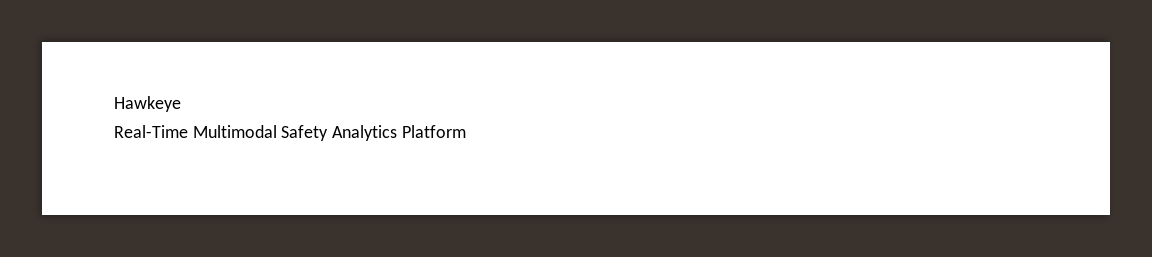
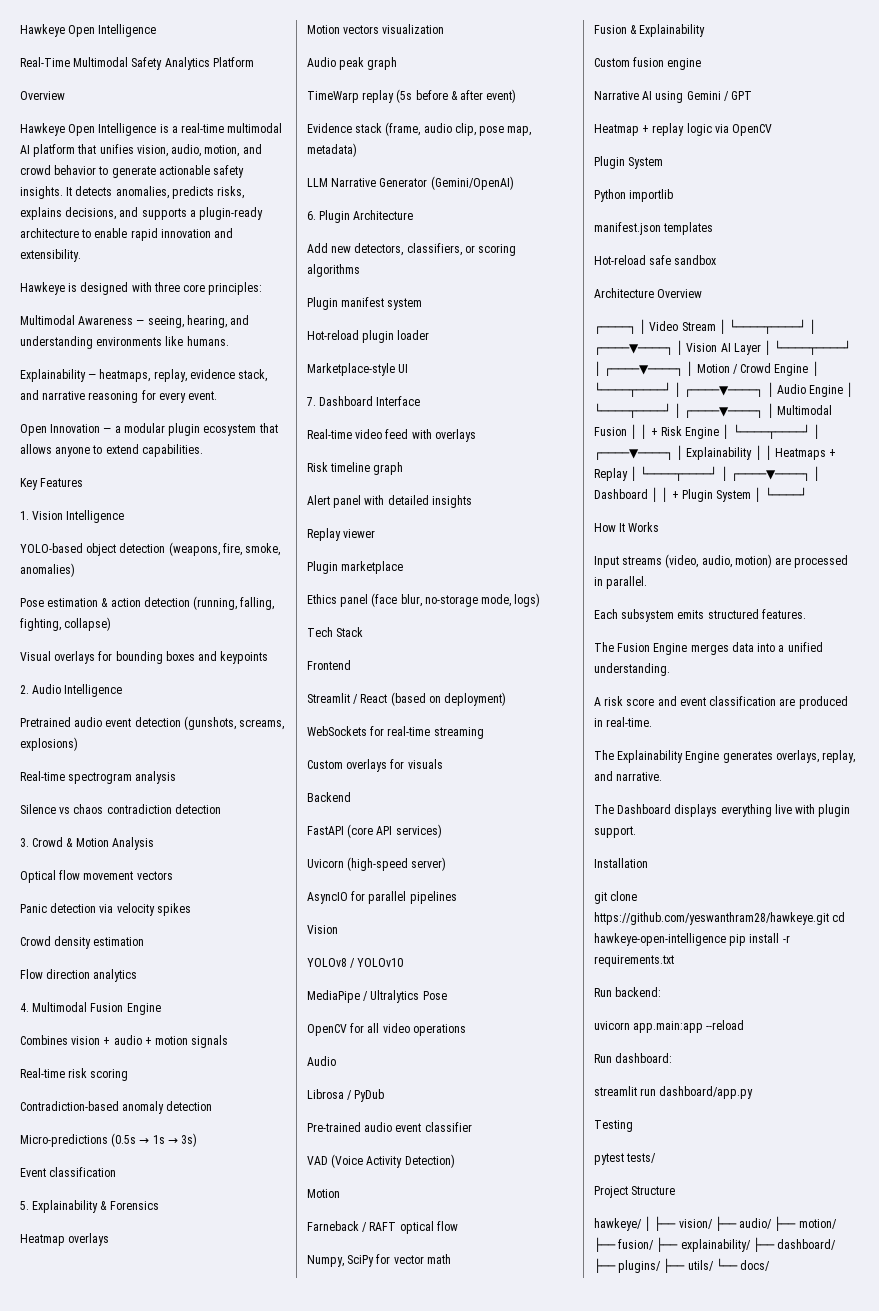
[114,96,181,112] Hawkeye -> [20,24,157,37] Hawkeye Open Intelligence
(466, 131) none -> [20,91,65,100] [20,123,283,136] [20,144,262,157] [20,165,245,178] [20,186,245,199] [20,207,264,220] [20,228,234,241] [20,249,81,262] [20,282,263,295] [20,315,250,328] [20,336,229,349] [20,369,268,382] [20,390,218,403] [20,423,278,436] [20,444,203,457] [20,478,84,490] [20,510,125,523] [20,542,281,556] [20,563,75,577] [20,596,275,610] [20,617,112,631] [20,651,269,664] [20,684,123,697] [20,716,285,730] [20,737,78,751] [20,771,177,784] [20,804,221,814] [20,837,154,850] [20,870,173,883] [20,903,191,916] [20,936,145,949] [20,969,138,982] [20,1002,161,1015] [20,1035,229,1048] [20,1068,129,1081] [20,1101,213,1114] [20,1133,198,1147] [20,1167,117,1177] [20,1200,159,1213] [20,1233,110,1246] [307,24,445,34] [307,57,398,70] [307,89,517,103] [307,122,532,136] [307,143,357,157] [307,176,514,190] [307,210,414,223] [307,243,517,256] [307,264,360,277] [307,297,423,310] [307,330,430,343] [307,363,409,376] [307,396,421,406] [307,429,476,442] [307,462,404,475] [307,495,472,508] [307,528,376,541] [307,561,404,574] [307,593,541,607] [307,627,364,637] [307,660,351,670] [307,692,507,706] [307,726,484,739] [307,759,443,772] [307,792,351,802] [307,824,442,838] [307,857,447,871] [307,891,457,904] [307,925,338,934] [307,958,404,968] [307,990,447,1003] [307,1023,466,1036] [307,1056,336,1066] [307,1089,385,1102] [307,1122,472,1132] [307,1154,455,1168] [307,1189,340,1198] [307,1221,458,1234] [307,1254,451,1267] [594,24,706,37] [594,57,702,70] [594,91,753,103] [594,123,773,136] [594,156,664,169] [594,189,674,202] [594,222,714,235] [594,255,717,265] [594,288,703,298] [594,319,817,334] [594,340,852,355] [594,361,819,376] [594,382,854,397] [594,403,832,418] [594,424,820,439] [594,445,837,460] [594,466,821,481] [594,487,807,502] [594,522,660,532] [594,554,849,568] [594,576,648,589] [594,609,806,622] [594,642,823,655] [594,663,670,676] [594,696,848,709] [594,717,653,727] [594,750,856,763] [594,771,663,781] [594,804,851,817] [594,826,636,838] [594,858,648,868] [594,891,638,904] [594,912,846,925] [594,933,790,946] [594,955,674,967] [594,987,662,997] [594,1020,745,1033] [594,1053,673,1063] [594,1086,754,1099] [594,1120,633,1132] [594,1153,657,1165] [594,1186,676,1198] [594,1216,837,1231] [594,1237,837,1252] [594,1258,771,1273] // Overview // Hawkeye Open Intelligence is a real-time multimodal AI platform that unifies vision, audio, motion, and crowd behavior to generate actionable safety insights. It detects anomalies, predicts risks, explains decisions, and supports a plugin-ready architecture to enable rapid innovation and extensibility. // Hawkeye is designed with three core principles: // Multimodal Awareness — seeing, hearing, and understanding environments like humans. // Explainability — heatmaps, replay, evidence stack, and narrative reasoning for every event. // Open Innovation — a modular plugin ecosystem that allows anyone to extend capabilities. // Key Features // 1. Vision Intelligence // YOLO-based object detection (weapons, fire, smoke, anomalies) // Pose estimation & action detection (running, falling, fighting, collapse) // Visual overlays for bounding boxes and keypoints // 2. Audio Intelligence // Pretrained audio event detection (gunshots, screams, explosions) // Real-time spectrogram analysis // Silence vs chaos contradiction detection // 3. Crowd & Motion Analysis // Optical flow movement vectors // Panic detection via velocity spikes // Crowd density estimation // Flow direction analytics // 4. Multimodal Fusion Engine // Combines vision + audio + motion signals // Real-time risk scoring // Contradiction-based anomaly detection // Micro-predictions (0.5s → 1s → 3s) // Event classification // 5. Explainability & Forensics // Heatmap overlays // Motion vectors visualization // Audio peak graph // TimeWarp replay (5s before & after event) // Evidence stack (frame, audio clip, pose map, metadata) // LLM Narrative Generator (Gemini/OpenAI) // 6. Plugin Architecture // Add new detectors, classifiers, or scoring algorithms // Plugin manifest system // Hot-reload plugin loader // Marketplace-style UI // 7. Dashboard Interface // Real-time video feed with overlays // Risk timeline graph // Alert panel with detailed insights // Replay viewer // Plugin marketplace // Ethics panel (face blur, no-storage mode, logs) // Tech Stack // Frontend // Streamlit / React (based on deployment) // WebSockets for real-time streaming // Custom overlays for visuals // Backend // FastAPI (core API services) // Uvicorn (high-speed server) // AsyncIO for parallel pipelines // Vision // YOLOv8 / YOLOv10 // MediaPipe / Ultralytics Pose // OpenCV for all video operations // Audio // Librosa / PyDub // Pre-trained audio event classifier // VAD (Voice Activity Detection) // Motion // Farneback / RAFT optical flow // Numpy, SciPy for vector math // Fusion & Explainability // Custom fusion engine // Narrative AI using Gemini / GPT // Heatmap + replay logic via OpenCV // Plugin System // Python importlib // manifest.json templates // Hot-reload safe sandbox // Architecture Overview // ┌────┐ │ Video Stream │ └────┬────┘ │ ┌────▼────┐ │ Vision AI Layer │ └────┬────┘ │ ┌────▼────┐ │ Motion / Crowd Engine │ └────┬────┘ │ ┌────▼────┐ │ Audio Engine │ └────┬────┘ │ ┌────▼────┐ │ Multimodal Fusion │ │ + Risk Engine │ └────┬────┘ │ ┌────▼────┐ │ Explainability │ │ Heatmaps + Replay │ └────┬────┘ │ ┌────▼────┐ │ Dashboard │ │ + Plugin System │ └────┘ // How It Works // Input streams (video, audio, motion) are processed in parallel. // Each subsystem emits structured features. // The Fusion Engine merges data into a unified understanding. // A risk score and event classification are produced in real-time. // The Explainability Engine generates overlays, replay, and narrative. // The Dashboard displays everything live with plugin support. // Installation // git clone https://github.com/yeswanthram28/hawkeye.git cd hawkeye-open-intelligence pip install -r requirements.txt // Run backend: // uvicorn app.main:app --reload // Run dashboard: // streamlit run dashboard/app.py // Testing // pytest tests/ // Project Structure // hawkeye/ │ ├── vision/ ├── audio/ ├── motion/ ├── fusion/ ├── explainability/ ├── dashboard/ ├── plugins/ ├── utils/ └── docs/

